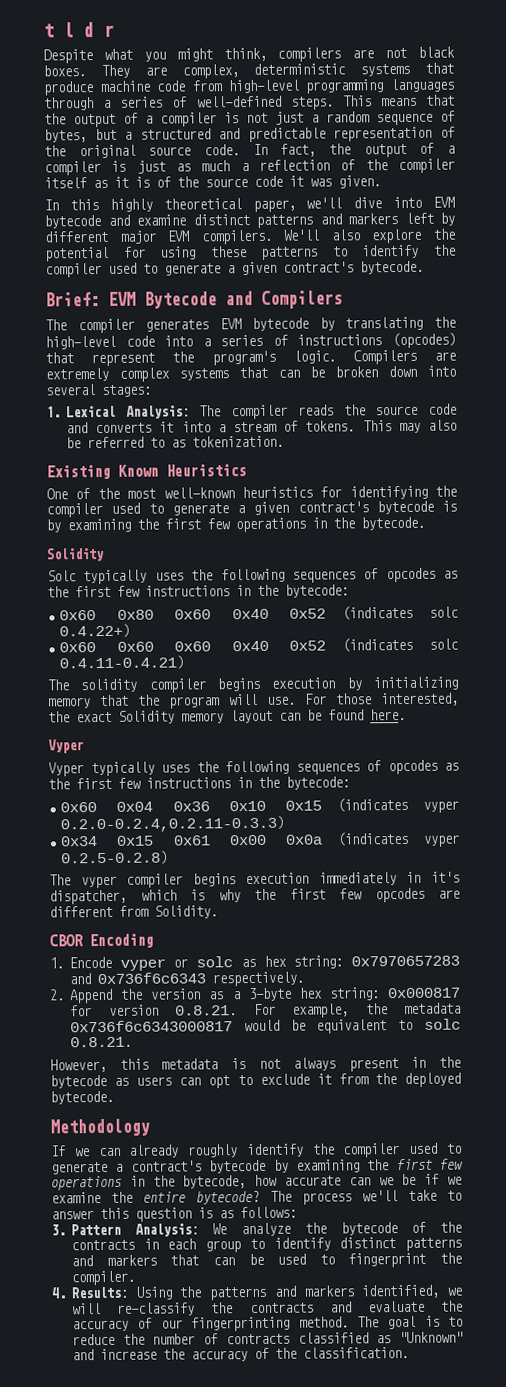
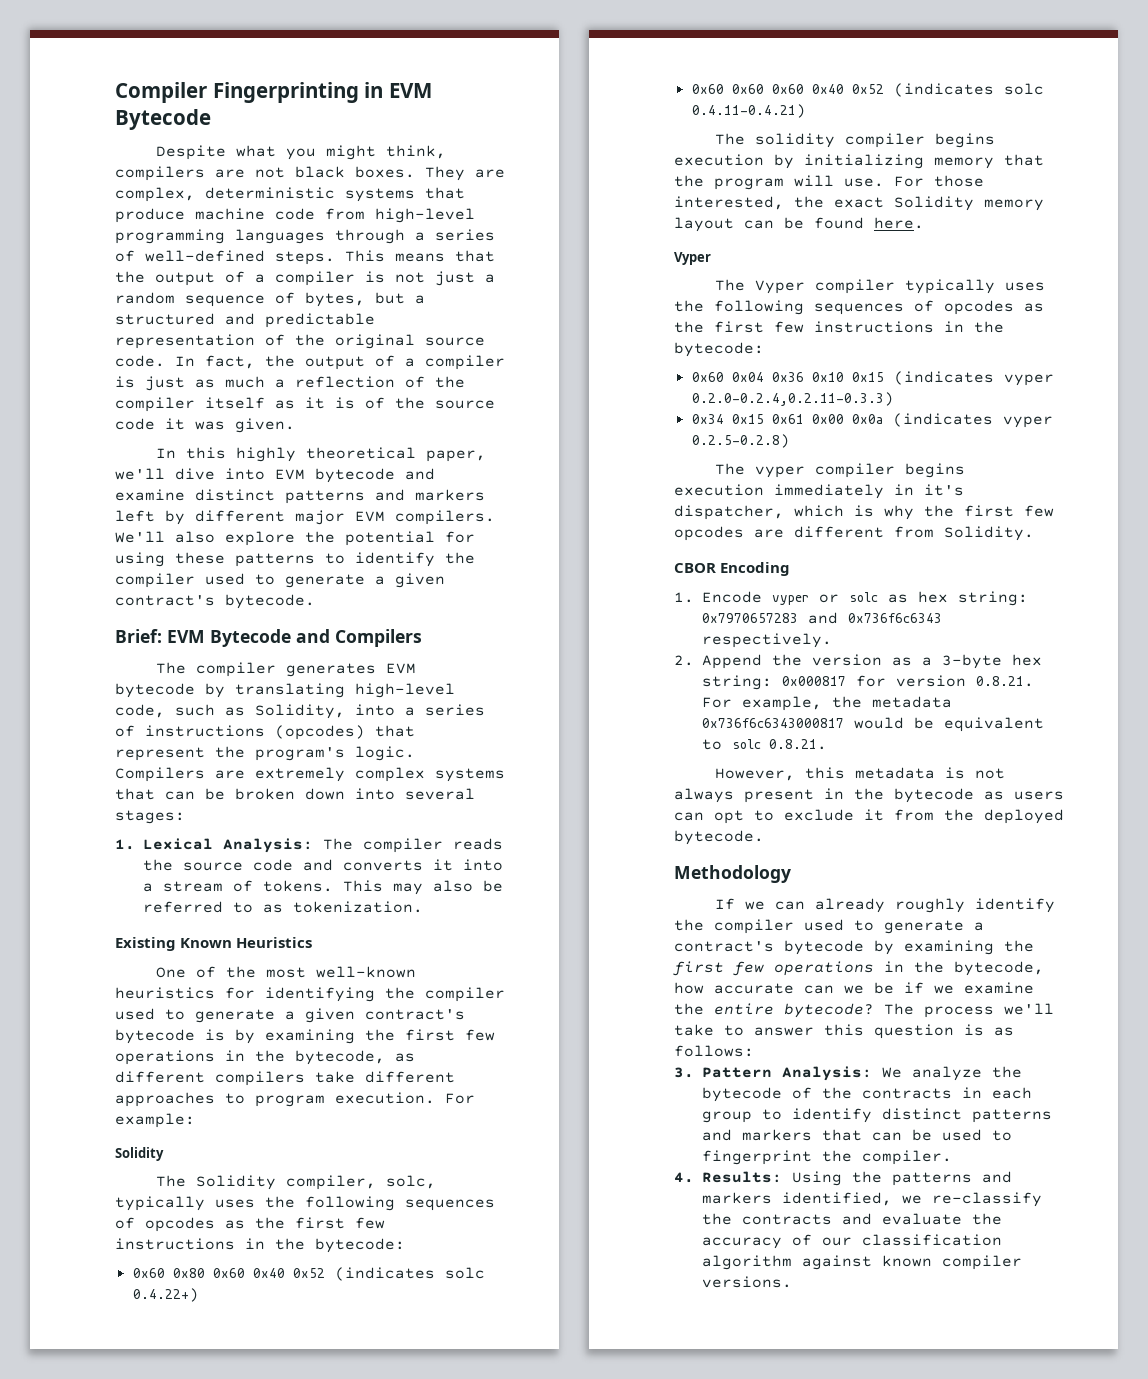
[43,22,114,38] t l d r -> [115,82,432,103] [115,109,211,130] Compiler Fingerprinting in EVM Bytecode
[434,316,456,328] [45,335,155,350] the high-level code -> [355,683,455,698] [115,704,345,719] high-level code, such as Solidity,
[361,516,425,531] [47,547,105,562] [47,570,77,582] bytecode. // Solidity // Solc -> [295,1050,415,1065] [115,1071,455,1086] [115,1092,475,1107] [115,1113,195,1128] [115,1147,164,1161] [156,1175,437,1190] bytecode, as different compilers take different approaches to program execution. For example: // Solidity // The Solidity compiler, solc,
[48,762,84,777] Vyper -> [715,279,896,294] The Vyper compiler
[72,1303,102,1315] will -> (922, 1199) none
[191,1315,463,1332] [72,1331,463,1346] [72,1346,410,1362] fingerprinting method. The goal is to reduce the number of contracts classified as "Unknown" and increase the accuracy of the classification. -> [862,1234,1002,1246] [702,1255,1022,1270] [702,1276,792,1288] classification algorithm against known compiler versions.

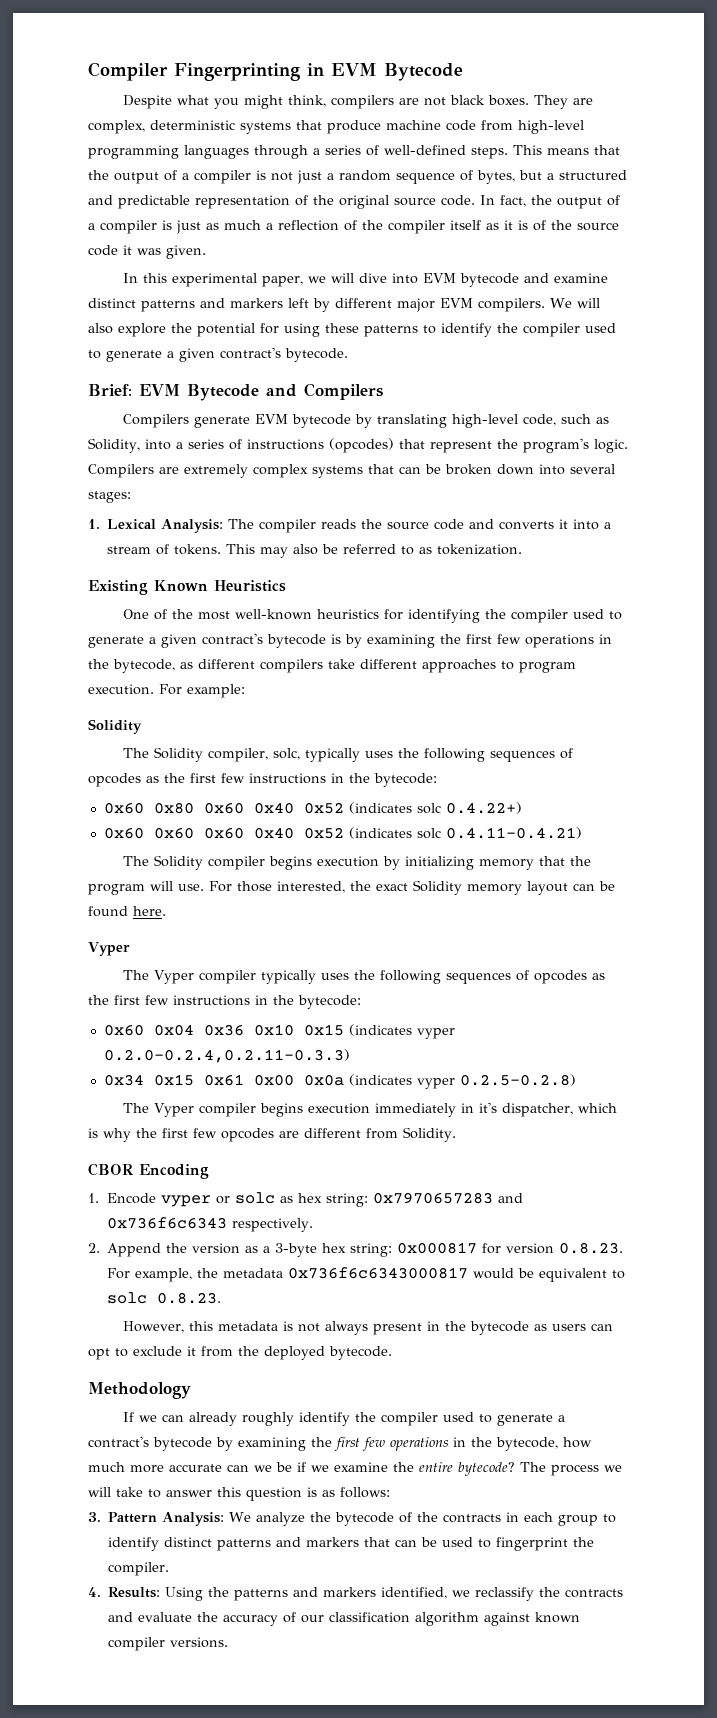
[236,447,487,462] [115,468,165,480] highly theoretical paper, we'll -> [171,273,354,287] experimental paper, we will
[115,531,165,543] We'll -> [550,298,600,308] We will
[156,662,377,677] The compiler generates -> [122,414,250,428] Compilers generate
[755,133,836,148] solidity -> [153,855,203,870] Solidity
[755,466,806,478] vyper -> [153,1103,194,1117] Vyper
[976,676,1034,687] 0.8.21. -> [559,1242,624,1254] 0.8.23.
[769,739,827,750] 0.8.21. -> [157,1292,222,1304] 0.8.23.
(704, 988) none -> [88,1462,164,1473] much more
[1004,1003,1054,1015] we'll -> [604,1465,622,1472] [88,1487,111,1497] we will
[932,1192,1042,1207] re-classify -> [475,1587,535,1601] reclassify

